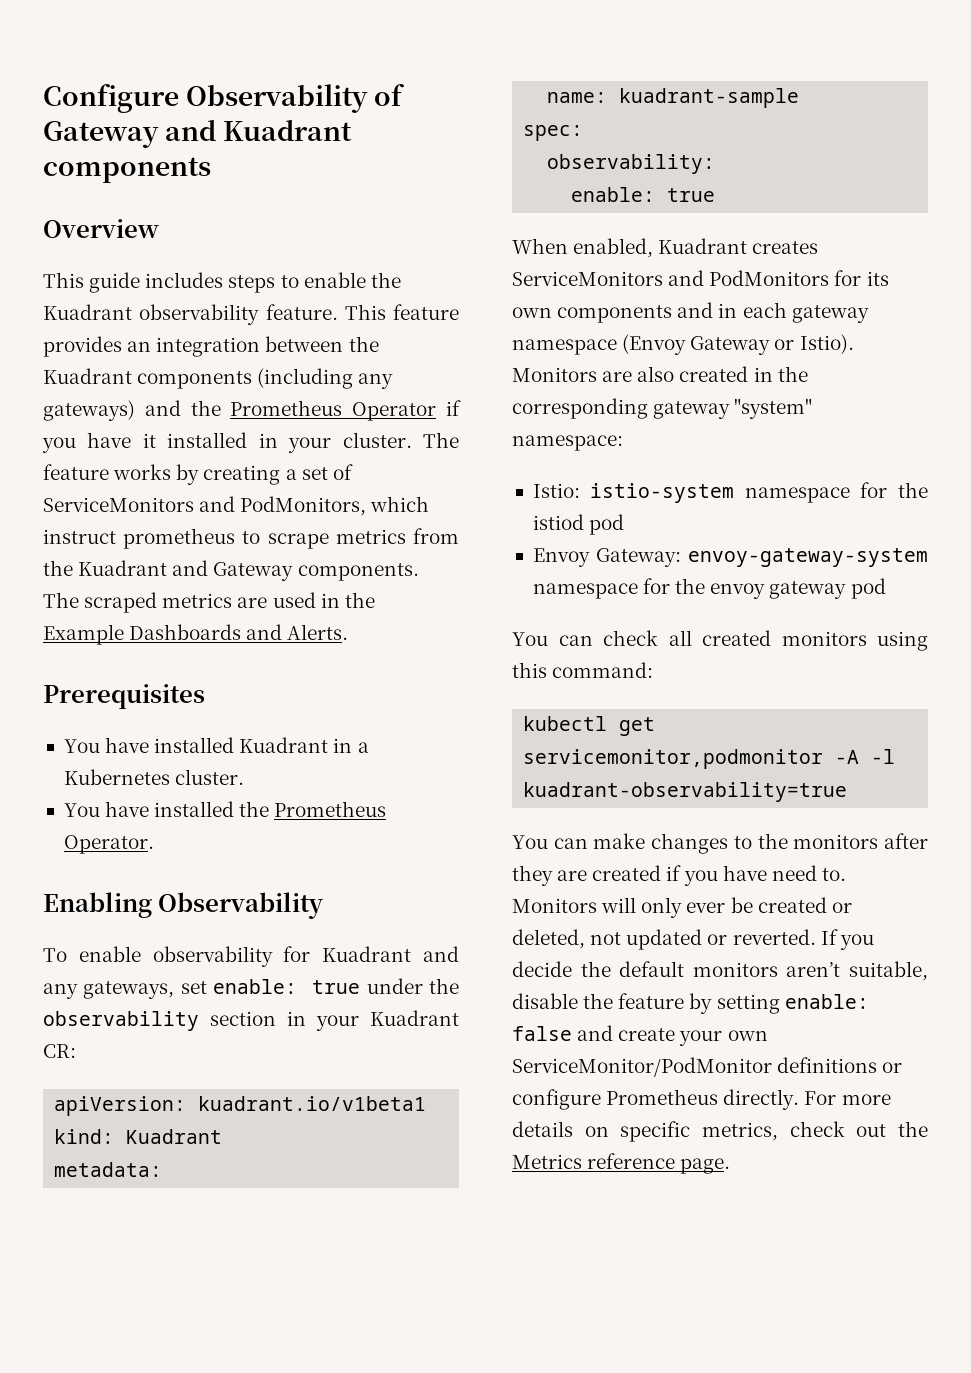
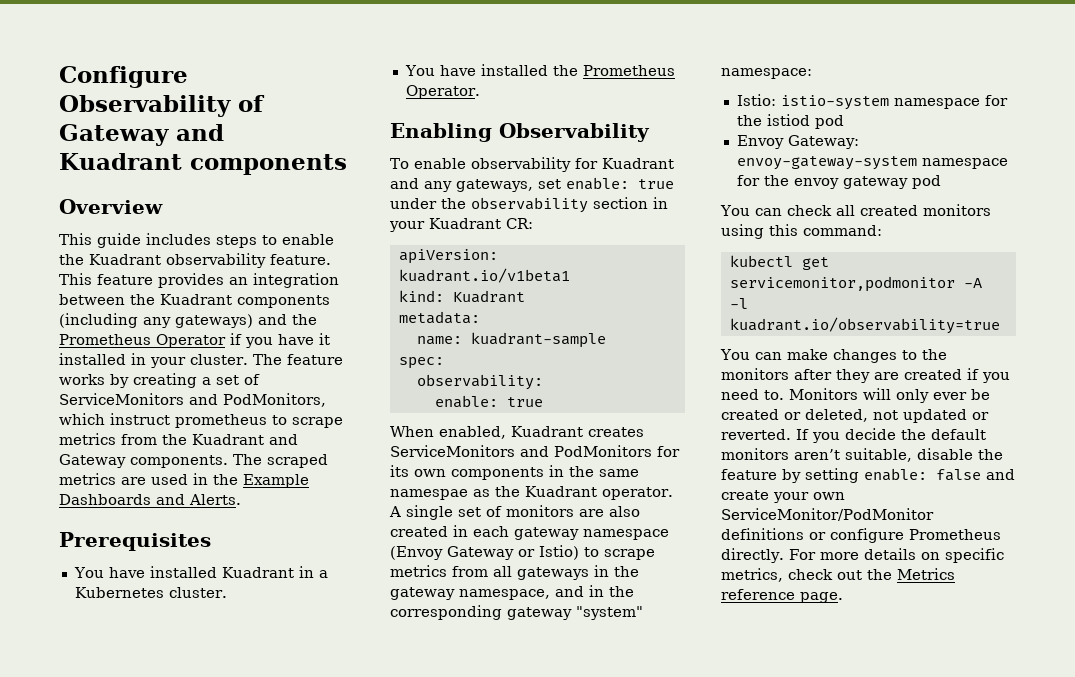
[677,302,714,318] and -> [549,465,639,477] [390,486,673,500] [389,505,640,520] [390,526,448,537] in the same namespae as the Kuadrant operator. A single set of monitors are also created
[799,334,854,354] [512,366,749,382] Istio). Monitors are also created -> [539,545,655,560] [390,565,639,580] [390,586,584,600] Istio) to scrape metrics from all gateways in the gateway namespace, and
[523,782,848,802] kuadrant-observability=true -> [729,317,1000,334] kuadrant.io/observability=true
[722,865,767,881] have -> (1010, 377) none

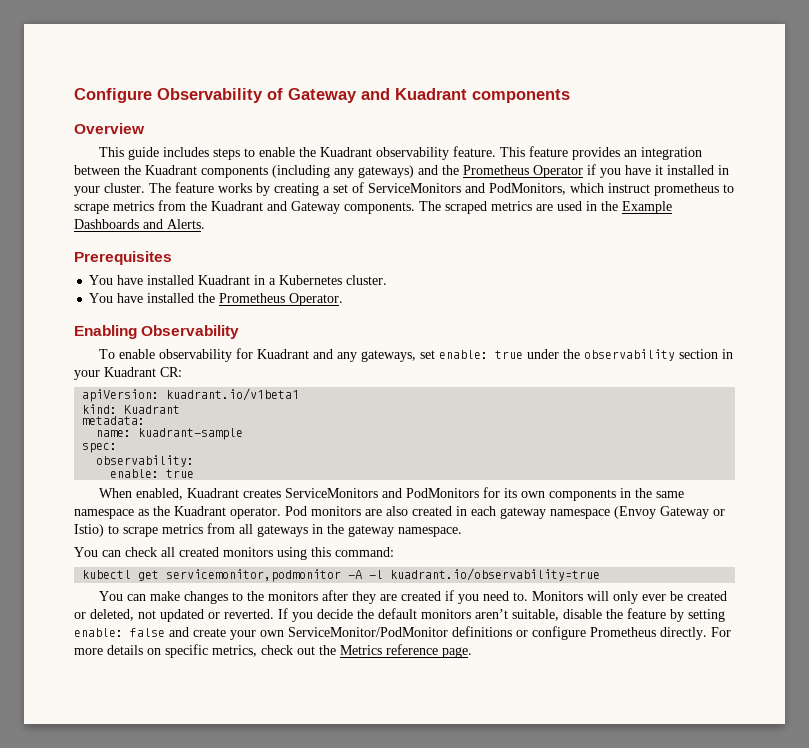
[390,489,468,500] namespae -> [74,509,134,519] namespace
[389,505,502,520] A single set of -> [285,506,307,516] Pod
[459,585,634,600] [390,605,643,620] [721,68,812,79] [736,94,1008,110] [736,114,844,129] [736,135,859,149] [736,156,1008,170] [736,175,941,189] namespace, and in the corresponding gateway "system" namespace: // Istio: istio-system namespace for the istiod pod // Envoy Gateway: envoy-gateway-system namespace for the envoy gateway pod -> [398,527,462,537] namespace.

